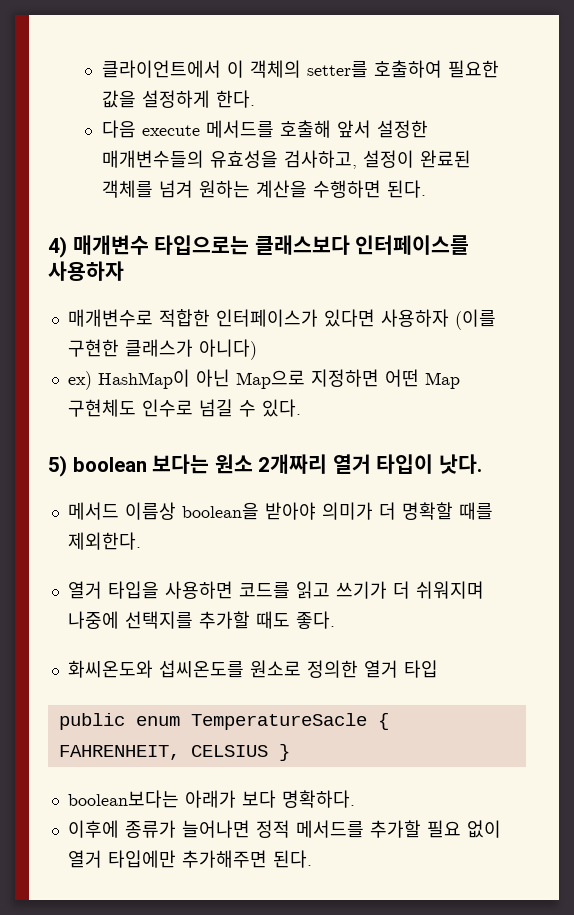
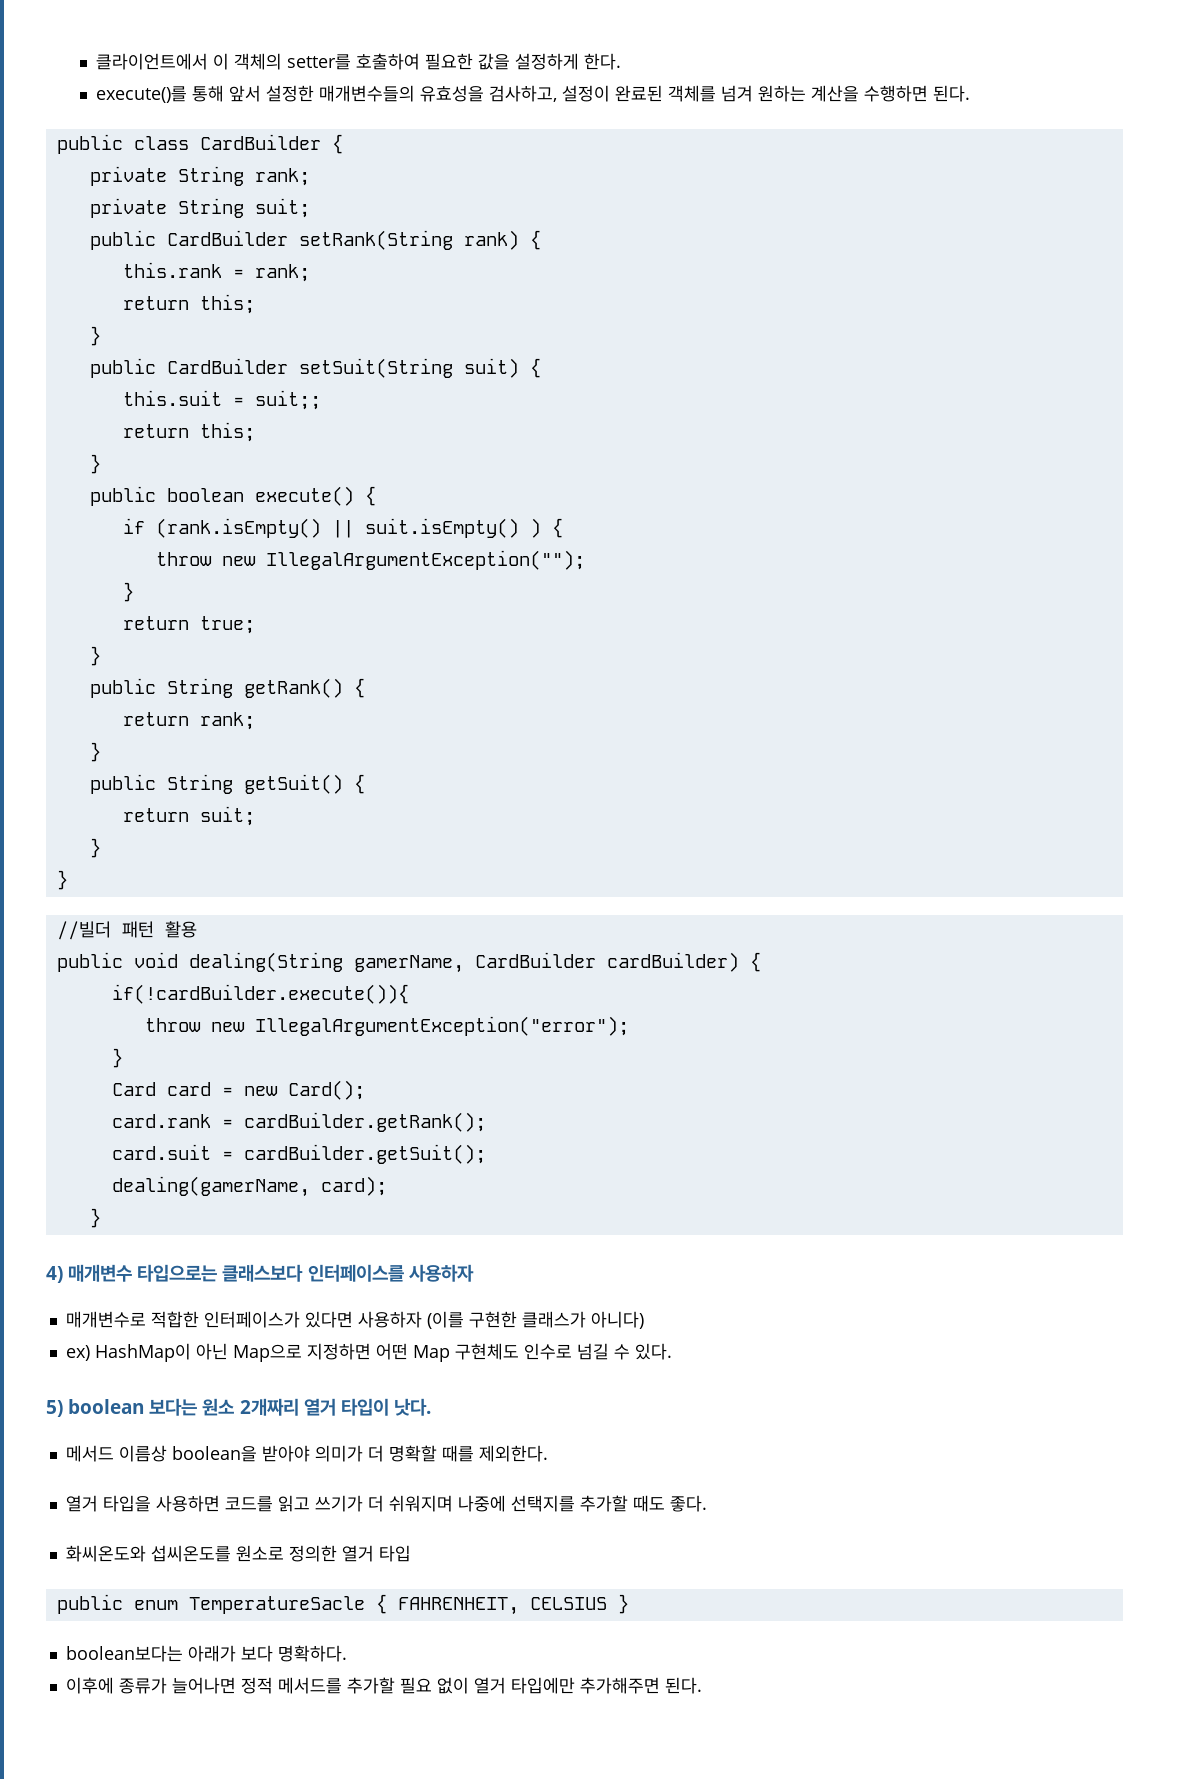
[101,120,331,138] 다음 execute 메서드를 호출해 -> [96,85,225,103] execute()를 통해
(426, 189) none -> [56,134,343,154] [89,166,310,186] [89,198,310,218] [89,230,541,250] [122,262,310,282] [122,294,255,314] [89,326,101,346] [89,358,541,378] [122,390,321,410] [122,422,255,442] [89,454,101,474] [89,486,376,506] [122,518,563,538] [155,550,585,570] [122,582,134,602] [122,616,255,634] [89,646,101,666] [89,678,365,698] [122,712,255,730] [89,742,101,762] [89,774,365,794] [122,806,255,826] [89,838,101,858] [56,870,68,890] [56,921,197,940] [56,952,761,973] [111,984,409,1004] [144,1016,629,1036] [111,1048,123,1068] [111,1080,365,1100] [111,1112,486,1132] [111,1144,486,1164] [111,1176,387,1197] [89,1208,101,1228] // public class CardBuilder { // private String rank; // private String suit; // public CardBuilder setRank(String rank) { // this.rank = rank; // return this; // } // public CardBuilder setSuit(String suit) { // this.suit = suit;; // return this; // } // public boolean execute() { // if (rank.isEmpty() || suit.isEmpty() ) { // throw new IllegalArgumentException(""); // } // return true; // } // public String getRank() { // return rank; // } // public String getSuit() { // return suit; // } // } // //빌더 패턴 활용 // public void dealing(String gamerName, CardBuilder cardBuilder) { // if(!cardBuilder.execute()){ // throw new IllegalArgumentException("error"); // } // Card card = new Card(); // card.rank = cardBuilder.getRank(); // card.suit = cardBuilder.getSuit(); // dealing(gamerName, card); // }

